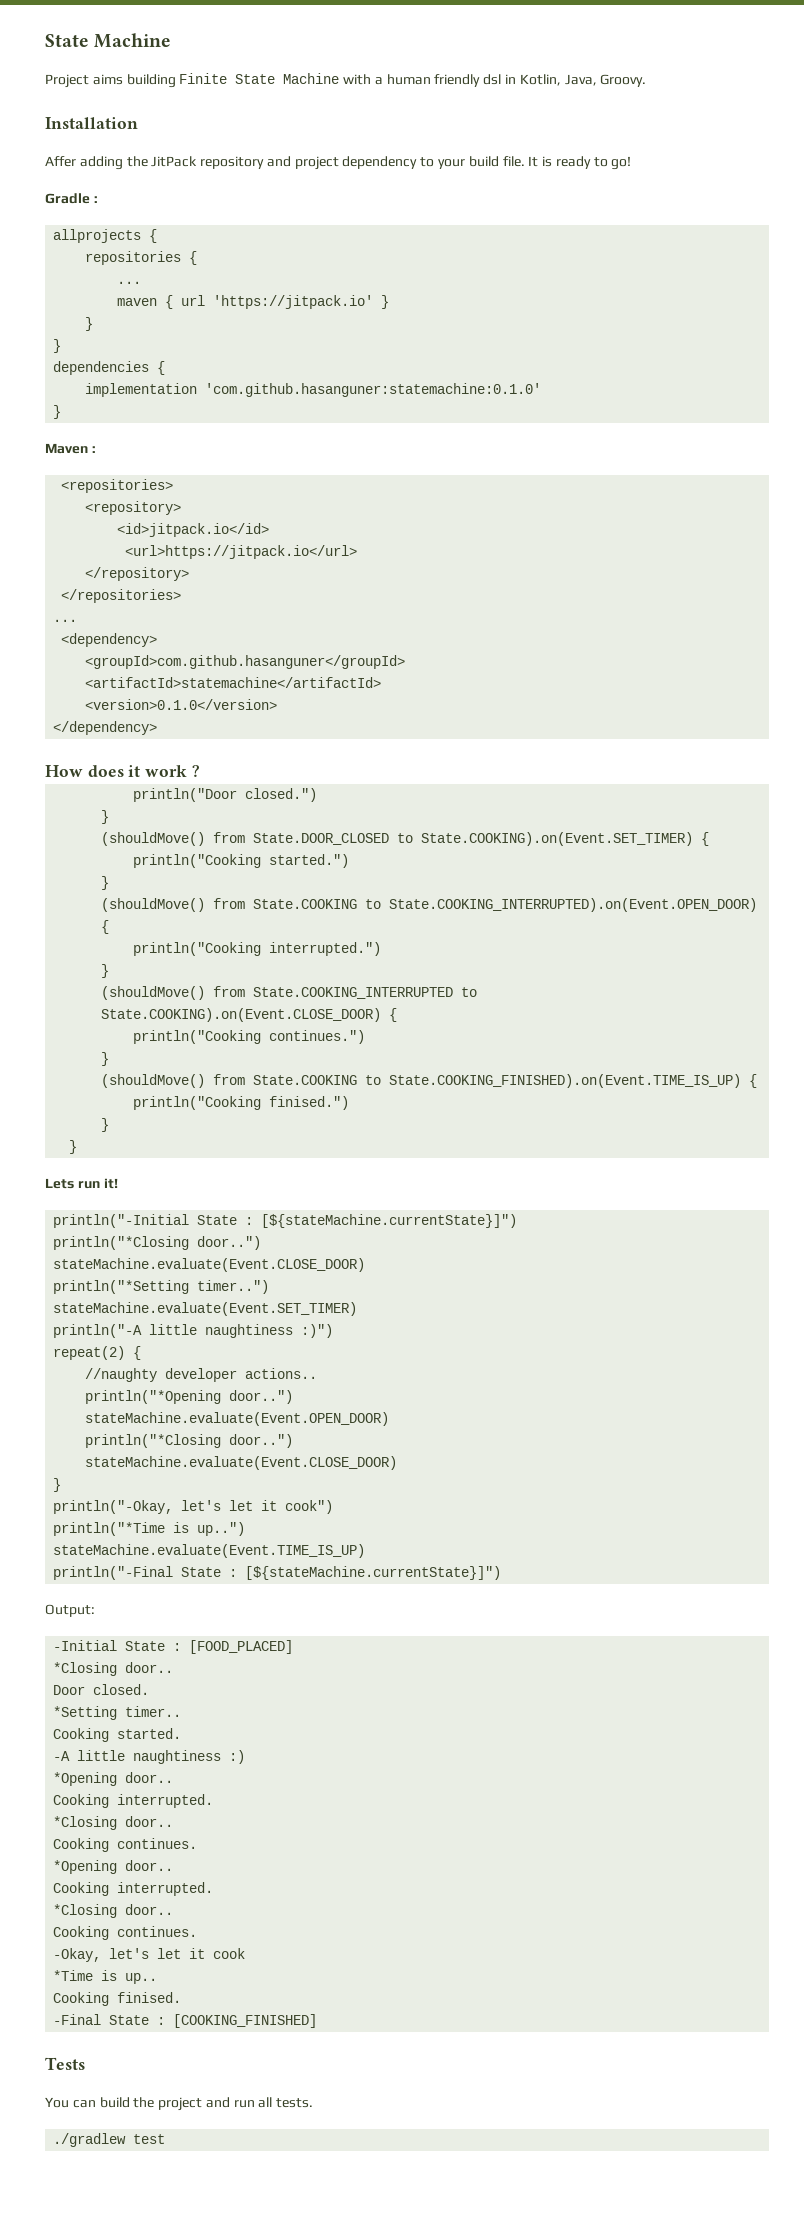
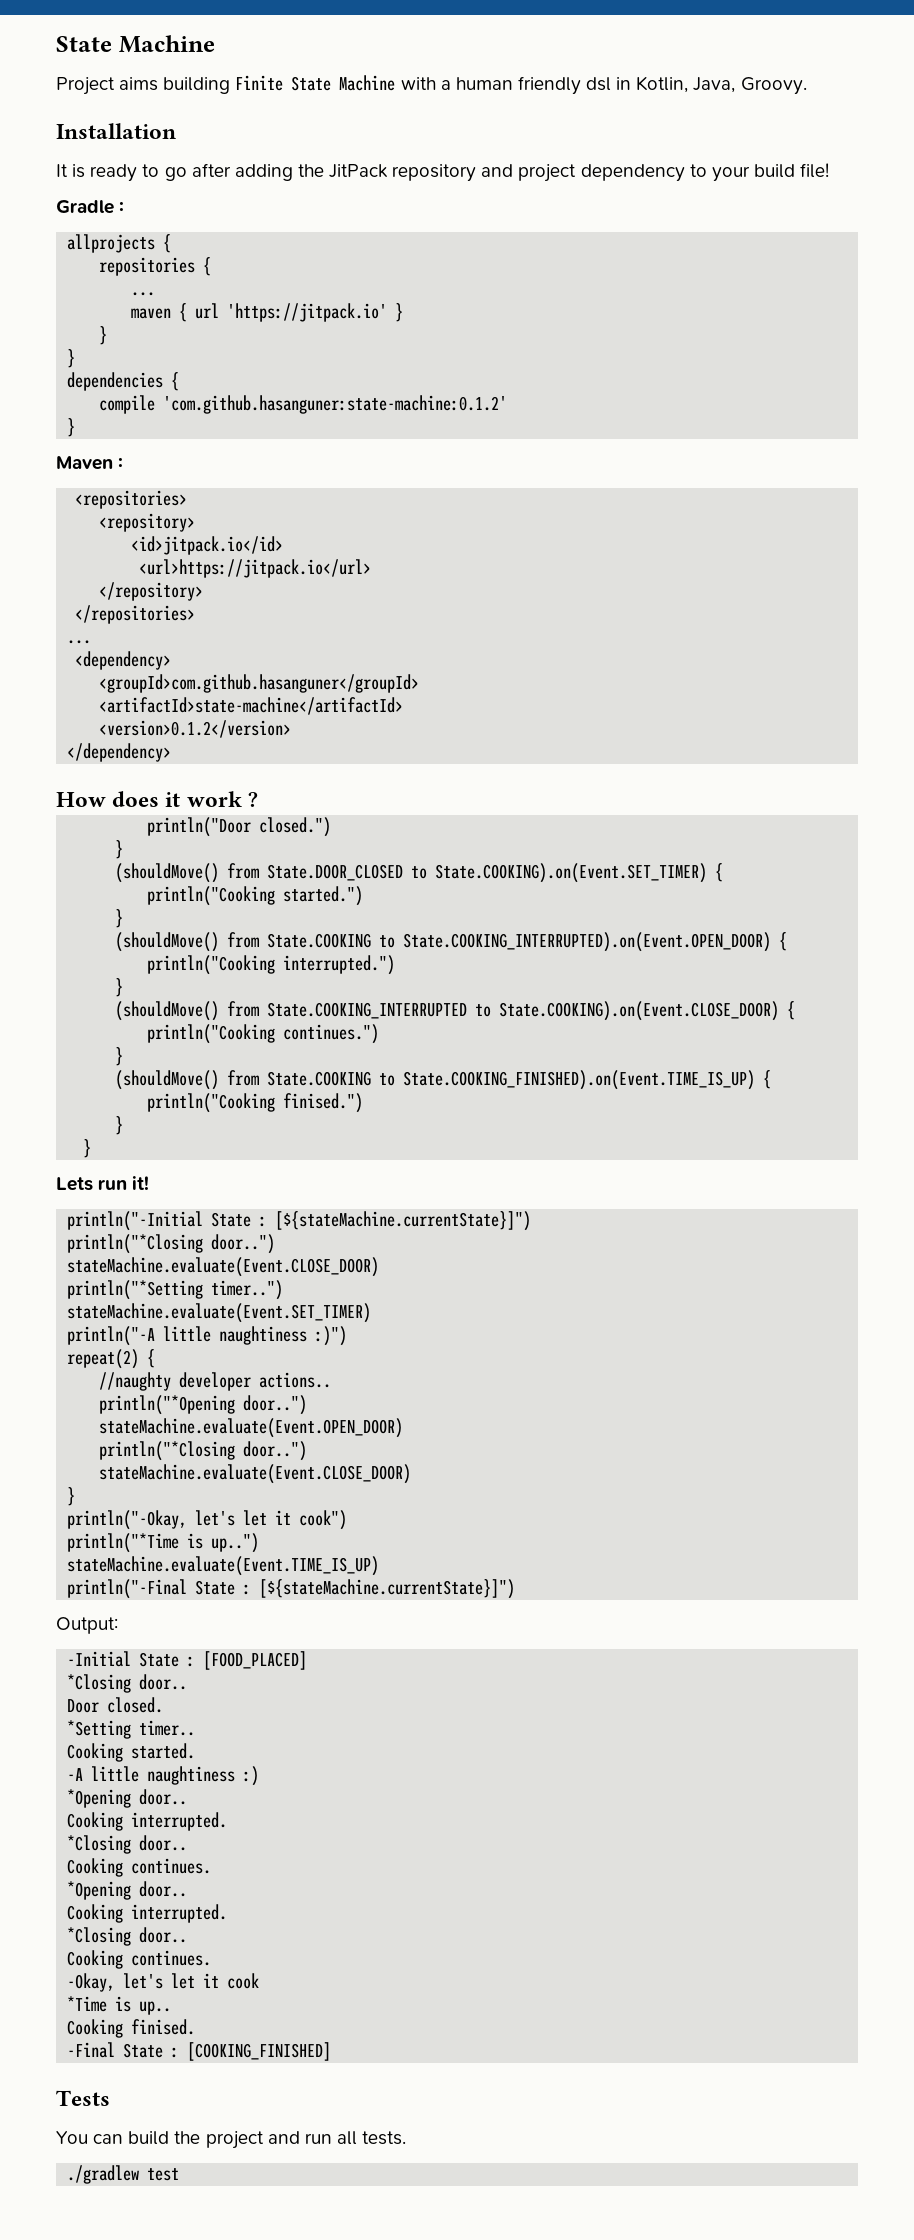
[45,156,76,167] Affer -> [56,163,231,182] It is ready to go after
[502,156,632,170] file. It is ready to go! -> [800,163,830,178] file!
[85,383,542,397] implementation 'com.github.hasanguner:statemachine:0.1.0' -> [99,395,508,414] compile 'com.github.hasanguner:state-machine:0.1.2'
[85,677,382,688] [85,699,278,710] <artifactId>statemachine</artifactId> // <version>0.1.0</version> -> [99,697,404,715] [99,720,292,738] <artifactId>state-machine</artifactId> // <version>0.1.2</version>

